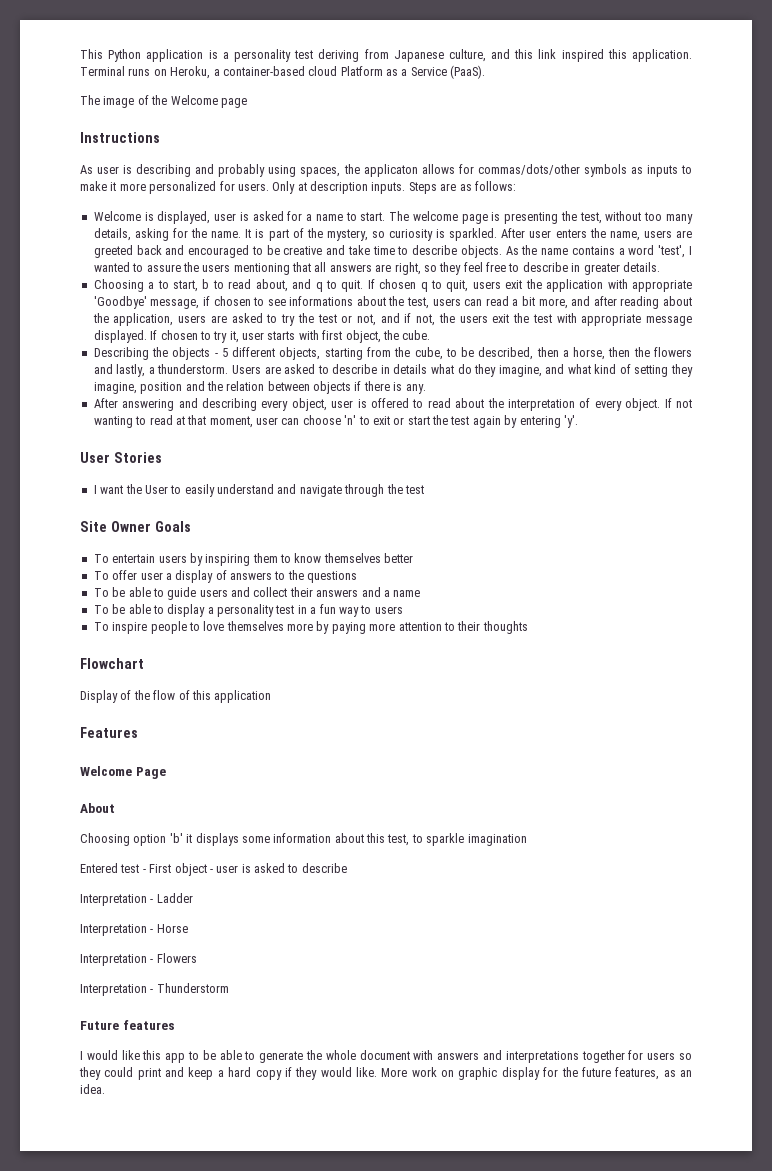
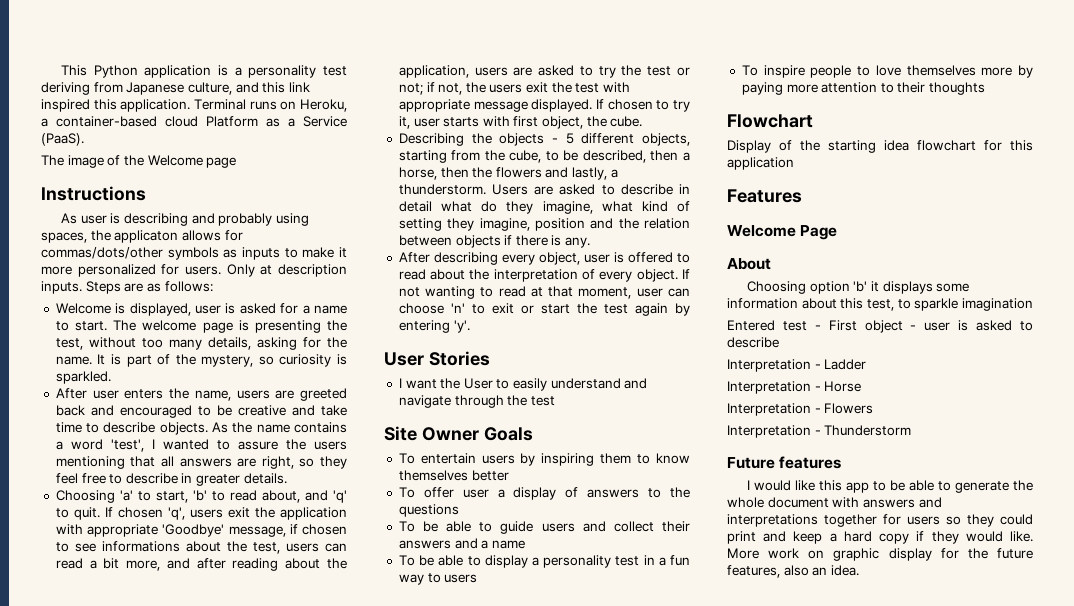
(498, 234) none -> (111, 377) //
[148,282,155,289] a -> [119,490,133,501] 'a'
[202,279,210,289] b -> [192,490,207,501] 'b'
[315,282,323,292] q -> [332,490,347,503] 'q'
[420,280,469,292] q to quit, -> [167,507,185,520] 'q',
[357,313,400,326] not, and -> [398,83,423,95] not;
[393,364,428,374] details -> [398,201,432,212] detail
[545,364,565,374] and -> (593, 207) none
[122,398,198,411] answering and -> (430, 257) none
[153,690,190,700] flow of -> [828,140,1002,153] starting idea flowchart for
[663,1070,676,1077] as -> [783,565,809,576] also

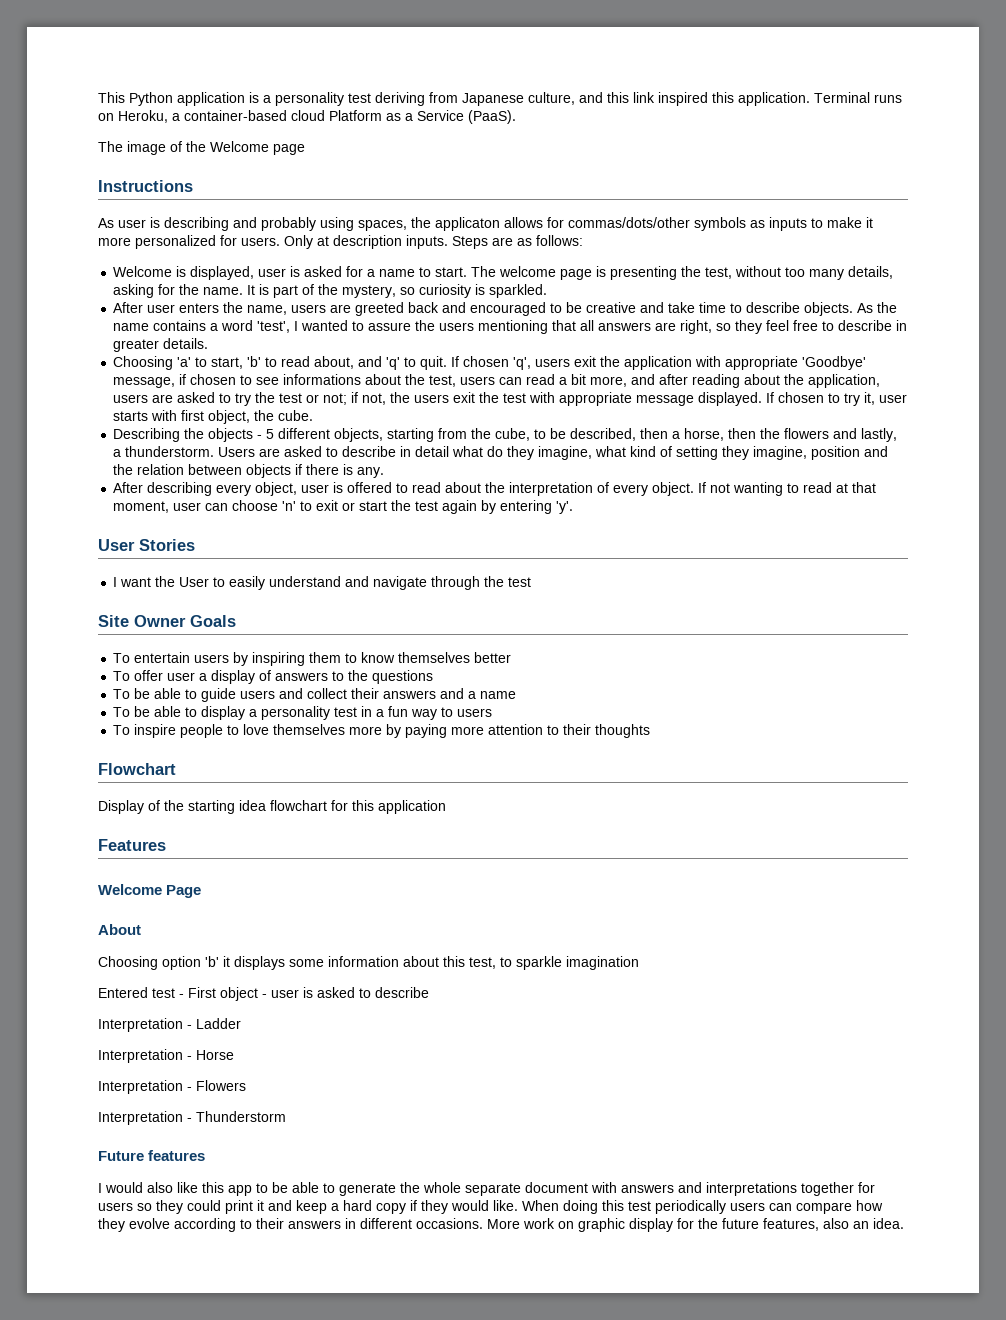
(792, 485) none -> [147,1182,173,1193] also
(764, 502) none -> [465,1183,521,1196] separate
(756, 537) none -> [257,1200,264,1211] it
(1033, 536) none -> [522,1200,883,1214] [98,1218,483,1232] When doing this test periodically users can compare how they evolve according to their answers in different occasions.

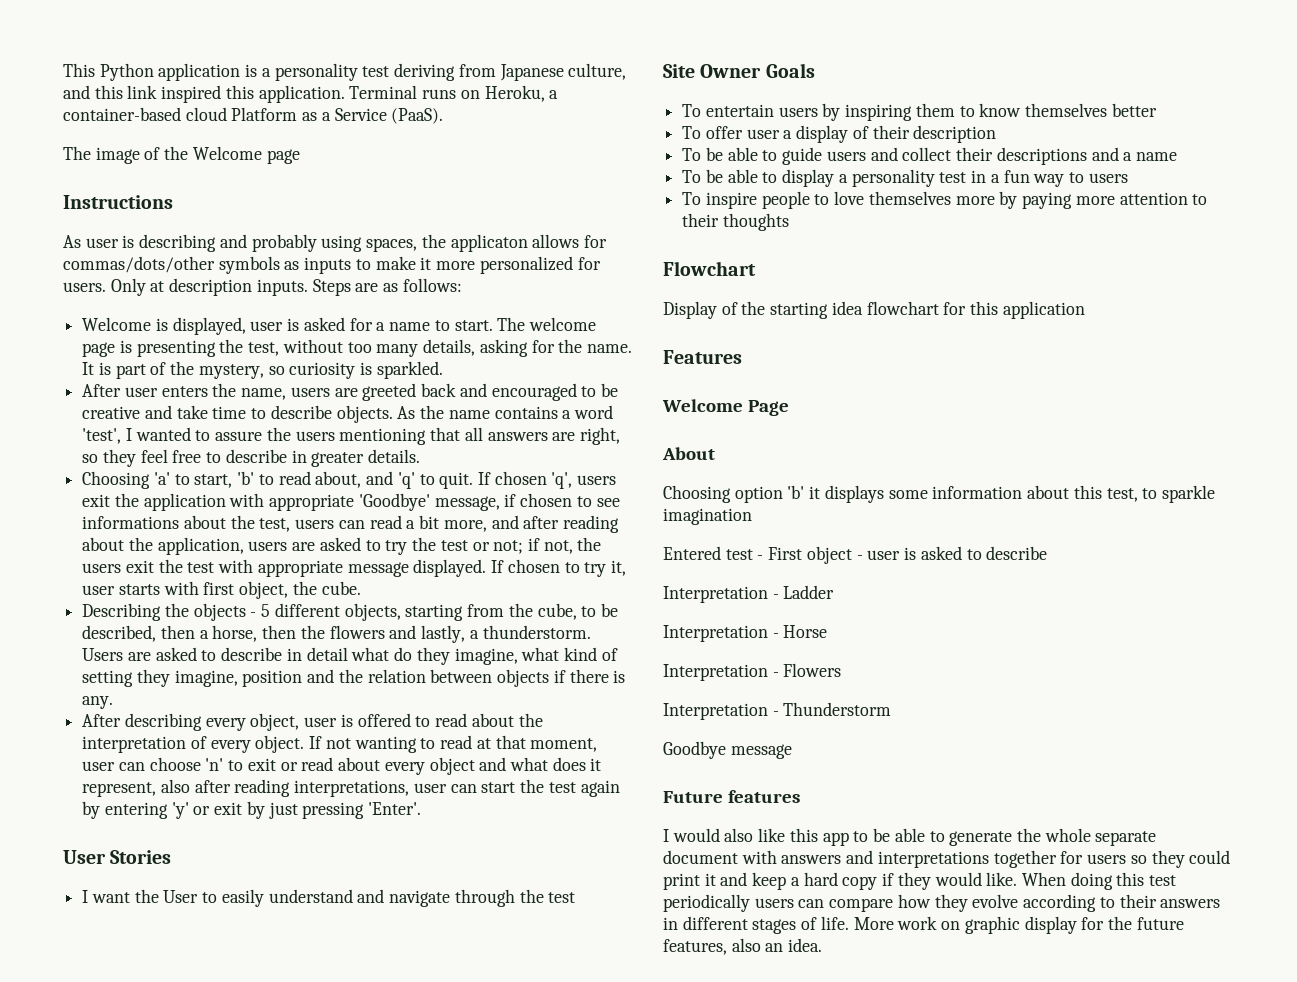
(356, 506) none -> [301,757,602,775] [82,779,477,797] read about every object and what does it represent, also after reading interpretations, user can
[556,501,574,514] 'y'. -> [171,801,422,819] 'y' or exit by just pressing 'Enter'.
[275,670,434,684] answers to the questions -> [872,125,997,143] their description
[383,690,437,699] answers -> [996,147,1087,165] descriptions
(286, 1116) none -> [663,741,792,759] // Goodbye message
[416,1218,483,1229] occasions. -> [752,916,849,934] stages of life.

